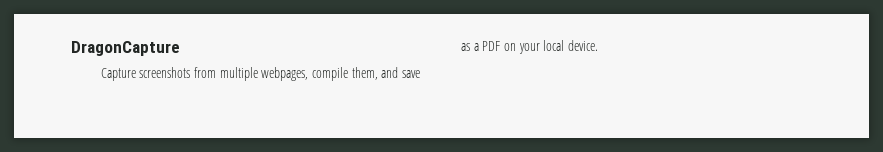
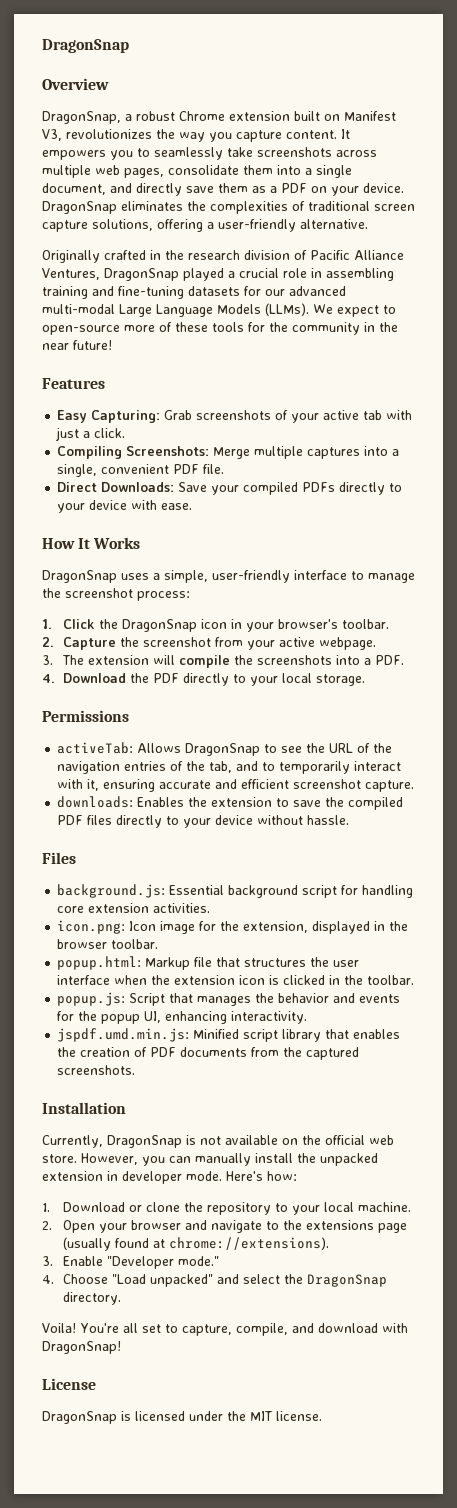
[71,41,180,56] [100,67,420,81] DragonCapture // Capture screenshots from multiple webpages, compile them, and save -> [42,39,129,53] [42,78,109,90] [42,111,396,124] [42,129,350,142] [42,147,377,160] [42,165,352,178] [42,183,248,196] DragonSnap // Overview // DragonSnap, a robust Chrome extension built on Manifest V3, revolutionizes the way you capture content. It empowers you to seamlessly take screenshots across multiple web pages, consolidate them into a single document, and directly save them
[543,40,598,51] local device. -> [363,183,404,193] [42,201,415,214] [42,219,368,232] [42,250,404,263] [42,268,394,281] [42,286,346,299] [42,303,396,317] [42,322,398,335] [42,340,112,350] [42,378,105,389] [57,410,413,423] [56,427,126,441] [57,446,400,459] [57,464,225,477] [57,482,403,495] [57,500,193,513] [42,537,141,549] [42,570,415,583] [42,588,190,601] [42,619,389,632] [42,637,376,650] [42,655,404,668] [42,673,365,686] [42,710,129,722] [57,742,393,756] [57,761,402,774] [57,779,415,792] [57,796,404,810] [57,815,350,828] [42,852,76,864] [57,884,414,898] [57,903,211,913] [57,920,409,934] [57,939,159,949] [57,956,360,970] [57,975,415,985] [57,992,401,1006] [57,1011,308,1024] [57,1028,401,1042] [57,1047,360,1060] [57,1065,136,1075] [42,1102,126,1114] [42,1135,394,1148] [42,1153,378,1166] [42,1171,297,1184] [42,1202,411,1215] [42,1220,407,1233] [62,1237,329,1251] [42,1256,219,1269] [42,1274,387,1287] [62,1292,121,1305] [42,1323,408,1336] [42,1341,121,1354] [42,1378,96,1390] [42,1411,322,1424] device. DragonSnap eliminates the complexities of traditional screen capture solutions, offering a user-friendly alternative. // Originally crafted in the research division of Pacific Alliance Ventures, DragonSnap played a crucial role in assembling training and fine-tuning datasets for our advanced multi-modal Large Language Models (LLMs). We expect to open-source more of these tools for the community in the near future! // Features // Easy Capturing: Grab screenshots of your active tab with just a click. // Compiling Screenshots: Merge multiple captures into a single, convenient PDF file. // Direct Downloads: Save your compiled PDFs directly to your device with ease. // How It Works // DragonSnap uses a simple, user-friendly interface to manage the screenshot process: // 1. Click the DragonSnap icon in your browser's toolbar. // 2. Capture the screenshot from your active webpage. // 3. The extension will compile the screenshots into a PDF. // 4. Download the PDF directly to your local storage. // Permissions // activeTab: Allows DragonSnap to see the URL of the navigation entries of the tab, and to temporarily interact with it, ensuring accurate and efficient screenshot capture. // downloads: Enables the extension to save the compiled PDF files directly to your device without hassle. // Files // background.js: Essential background script for handling core extension activities. // icon.png: Icon image for the extension, displayed in the browser toolbar. // popup.html: Markup file that structures the user interface when the extension icon is clicked in the toolbar. // popup.js: Script that manages the behavior and events for the popup UI, enhancing interactivity. // jspdf.umd.min.js: Minified script library that enables the creation of PDF documents from the captured screenshots. // Installation // Currently, DragonSnap is not available on the official web store. However, you can manually install the unpacked extension in developer mode. Here's how: // 1. Download or clone the repository to your local machine. // 2. Open your browser and navigate to the extensions page (usually found at chrome://extensions). // 3. Enable "Developer mode." // 4. Choose "Load unpacked" and select the DragonSnap directory. // Voila! You're all set to capture, compile, and download with DragonSnap! // License // DragonSnap is licensed under the MIT license.

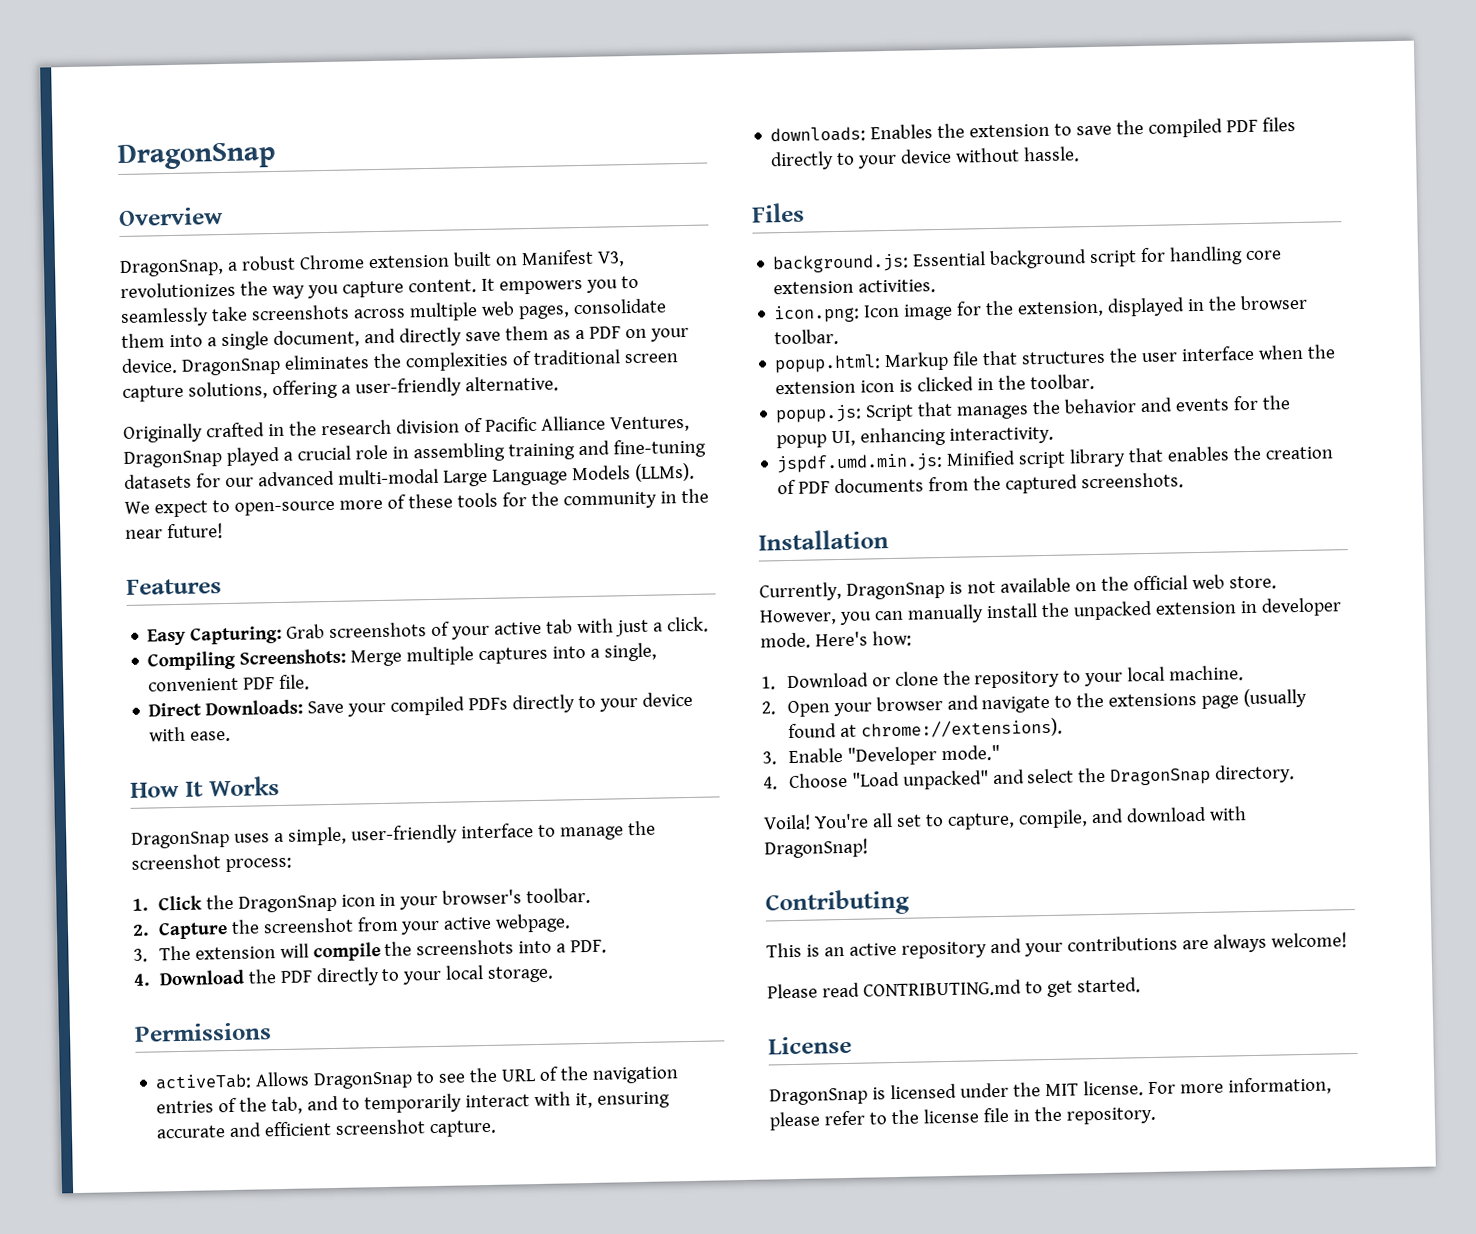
(121, 1347) none -> [765,888,910,917] [766,932,1347,959] [767,977,1141,999] // Contributing // This is an active repository and your contributions are always welcome! // Please read CONTRIBUTING.md to get started.
(322, 1416) none -> [1147,1076,1332,1096] [769,1106,1156,1131] For more information, please refer to the license file in the repository.

